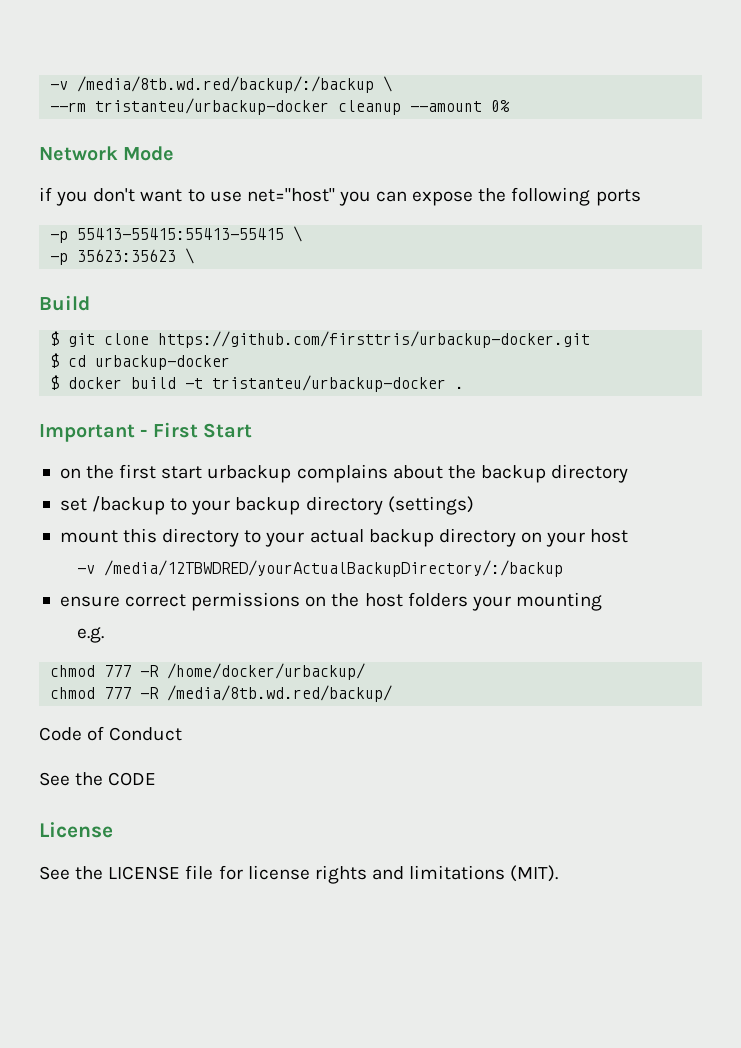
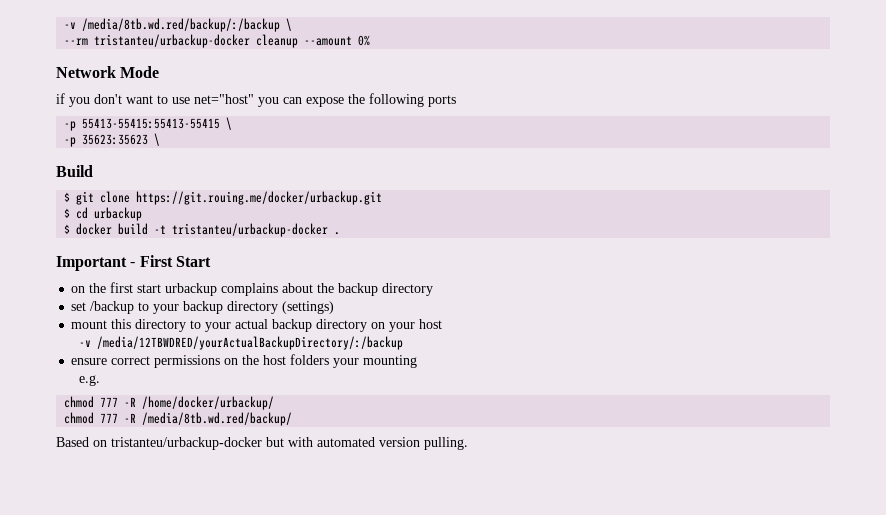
[158,331,591,348] https://github.com/firsttris/urbackup-docker.git -> [136,191,383,205] https://git.rouing.me/docker/urbackup.git
[95,355,231,370] urbackup-docker -> [94,207,143,221] urbackup
[39,726,183,741] [39,772,157,786] [39,822,113,838] [39,865,559,884] Code of Conduct // See the CODE // License // See the LICENSE file for license rights and limitations (MIT). -> [56,437,468,450] Based on tristanteu/urbackup-docker but with automated version pulling.

